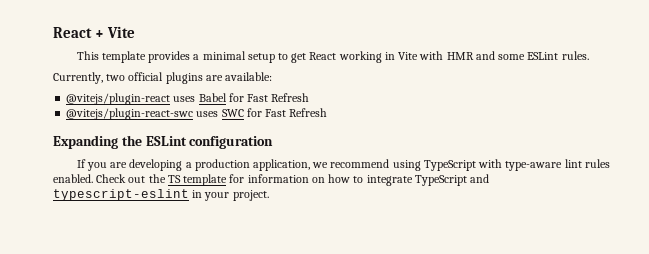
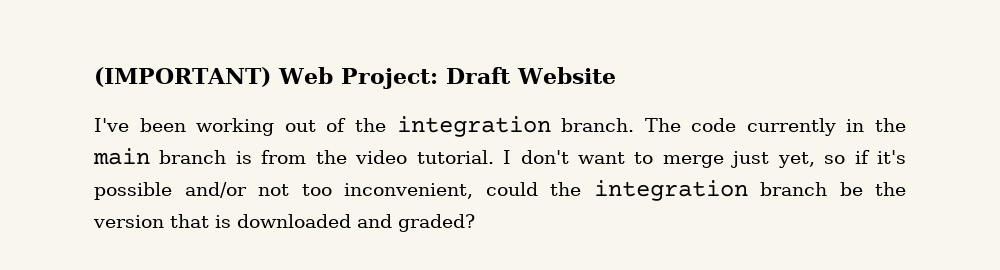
[53,26,136,38] [76,51,589,63] [53,72,273,84] [66,93,310,105] [66,108,328,120] [53,135,274,149] [76,159,610,171] [53,174,490,186] [53,189,269,201] React + Vite // This template provides a minimal setup to get React working in Vite with HMR and some ESLint rules. // Currently, two official plugins are available: // @vitejs/plugin-react uses Babel for Fast Refresh // @vitejs/plugin-react-swc uses SWC for Fast Refresh // Expanding the ESLint configuration // If you are developing a production application, we recommend using TypeScript with type-aware lint rules enabled. Check out the TS template for information on how to integrate TypeScript and typescript-eslint in your project. -> [94,67,616,89] [94,116,907,137] [93,148,906,168] [94,180,906,201] [93,214,475,232] (IMPORTANT) Web Project: Draft Website // I've been working out of the integration branch. The code currently in the main branch is from the video tutorial. I don't want to merge just yet, so if it's possible and/or not too inconvenient, could the integration branch be the version that is downloaded and graded?

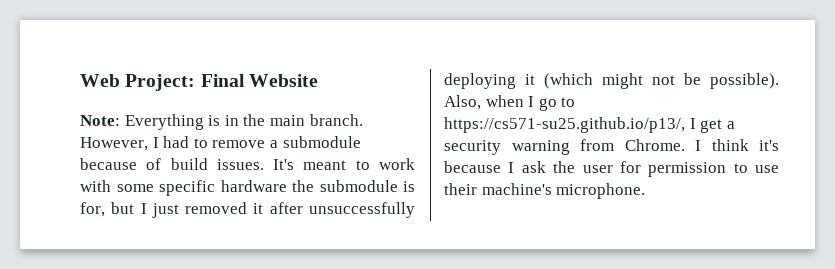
[94,67,271,87] (IMPORTANT) -> (80, 80) none
[445,67,511,84] Draft -> [200,74,245,87] Final
[94,116,907,137] [93,148,906,168] [94,180,906,201] [93,214,475,232] I've been working out of the integration branch. The code currently in the main branch is from the video tutorial. I don't want to merge just yet, so if it's possible and/or not too inconvenient, could the integration branch be the version that is downloaded and graded? -> [80,114,363,130] [80,136,361,151] [80,158,415,170] [80,180,415,196] [80,202,415,218] [444,73,779,89] [444,95,576,111] [444,117,735,133] [444,139,779,155] [444,161,779,177] [444,183,646,199] Note: Everything is in the main branch. However, I had to remove a submodule because of build issues. It's meant to work with some specific hardware the submodule is for, but I just removed it after unsuccessfully deploying it (which might not be possible). Also, when I go to https://cs571-su25.github.io/p13/, I get a security warning from Chrome. I think it's because I ask the user for permission to use their machine's microphone.

